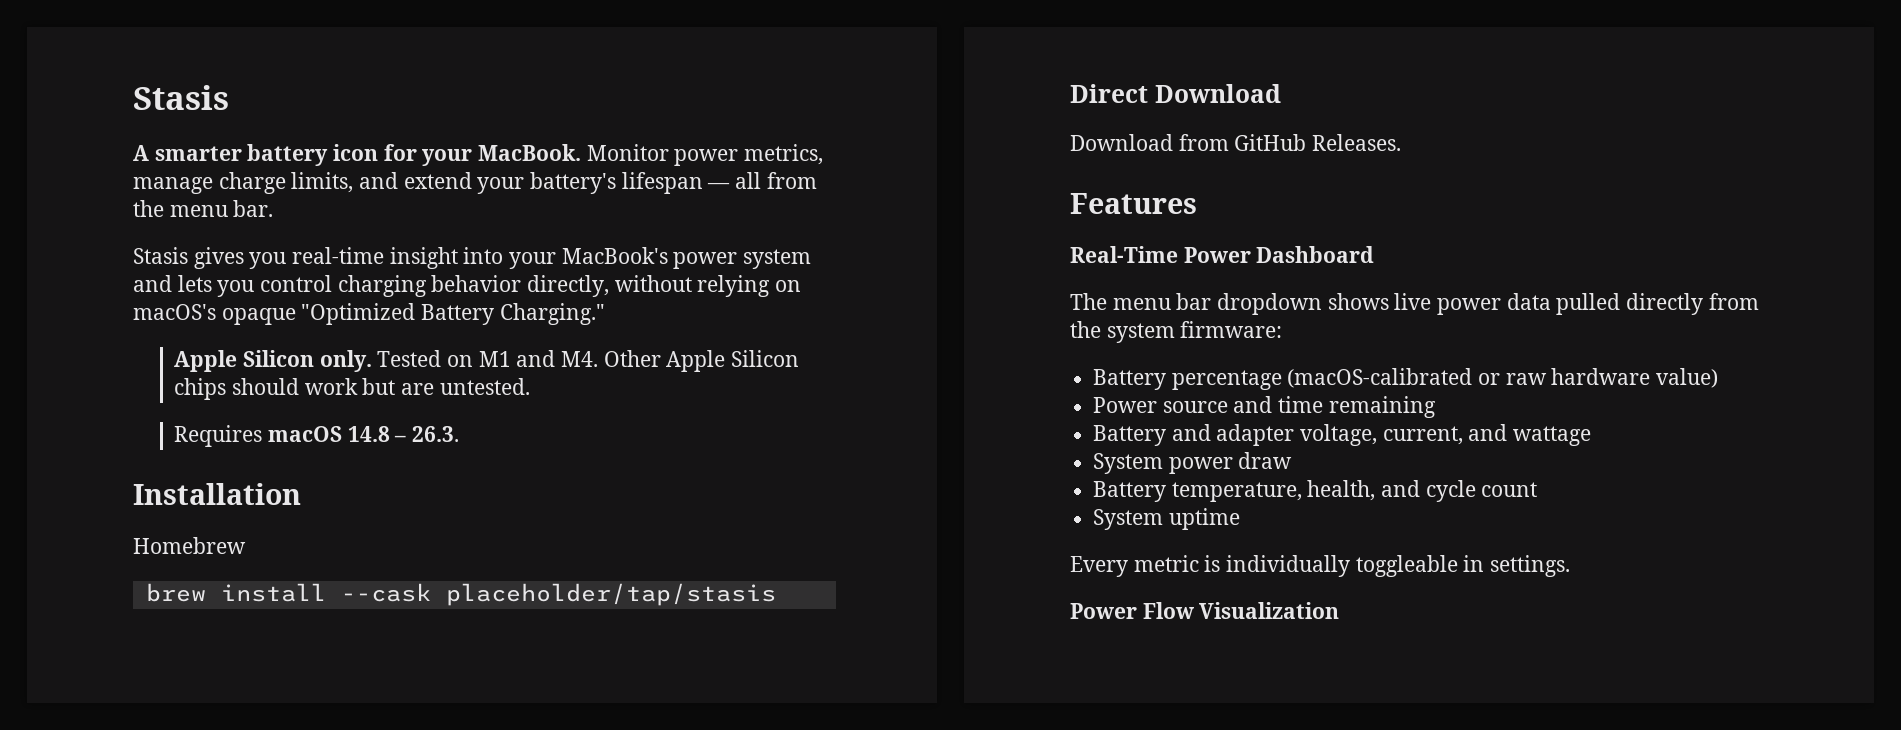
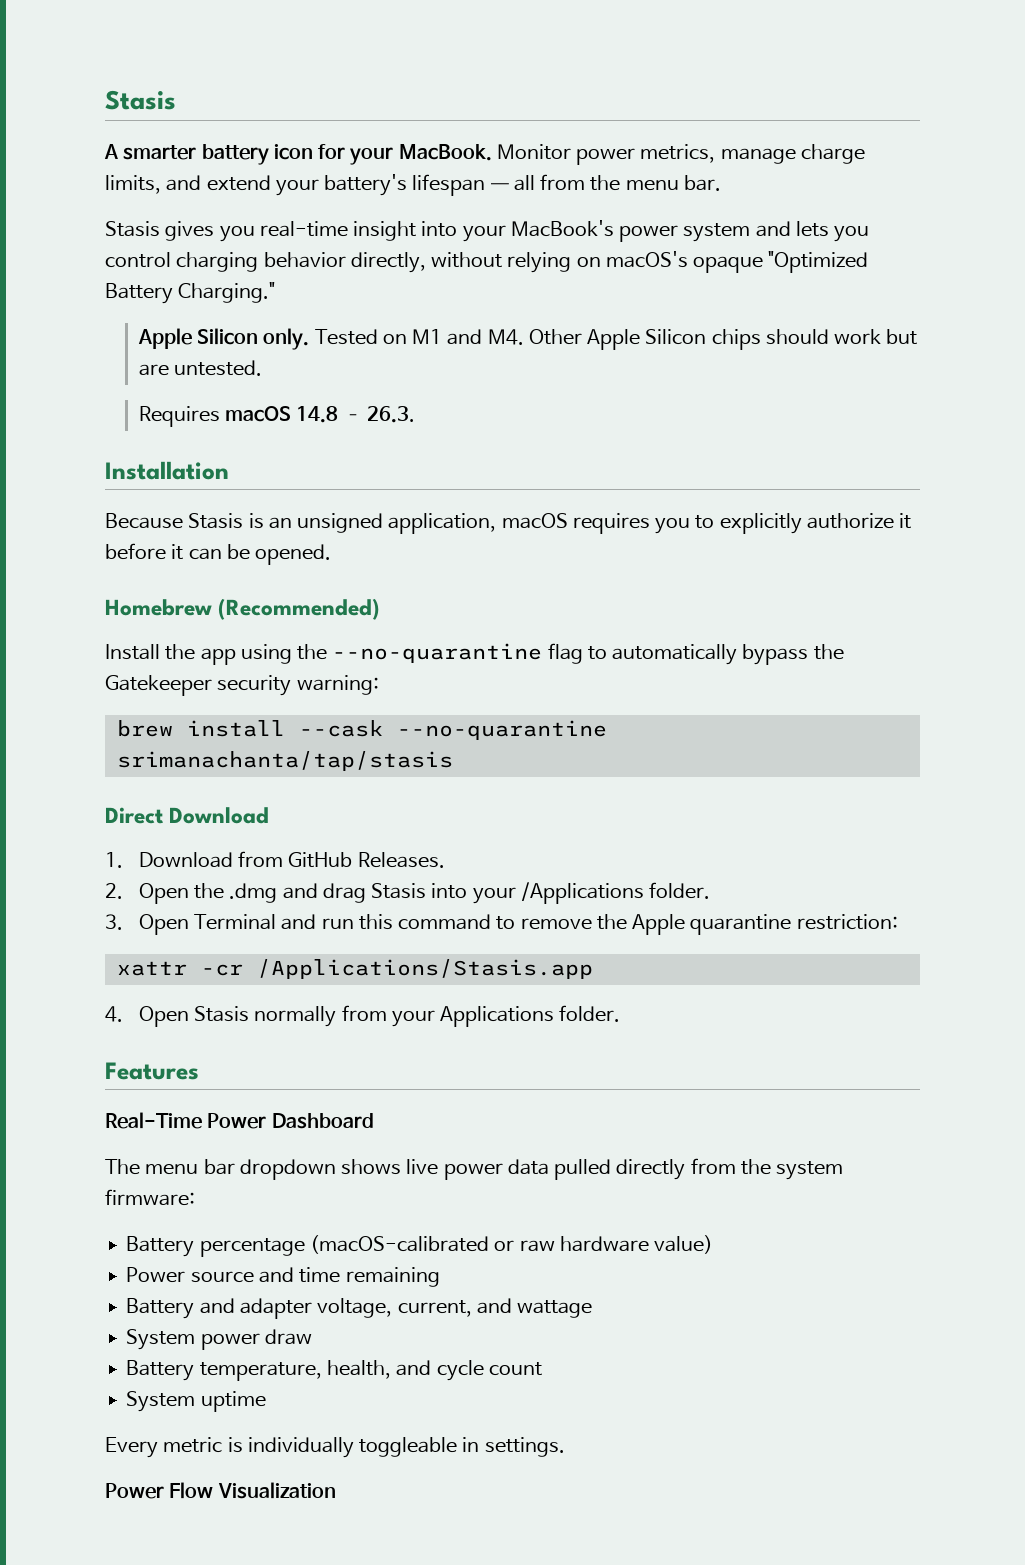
[133,537,246,554] Homebrew -> [105,513,912,534] [105,543,332,565] [105,598,381,620] [105,643,844,665] [105,675,379,696] Because Stasis is an unsigned application, macOS requires you to explicitly authorize it before it can be opened. // Homebrew (Recommended) // Install the app using the --no-quarantine flag to automatically bypass the Gatekeeper security warning:
[445,583,776,606] placeholder/tap/stasis -> [396,720,607,740] [116,751,453,771] --no-quarantine srimanachanta/tap/stasis
(1281, 93) none -> [105,852,123,868] 1.
(1402, 142) none -> [105,882,711,904] [105,914,898,935] [116,959,593,979] [105,1005,621,1027] // 2. Open the .dmg and drag Stasis into your /Applications folder. // 3. Open Terminal and run this command to remove the Apple quarantine restriction: // xattr -cr /Applications/Stasis.app // 4. Open Stasis normally from your Applications folder.

